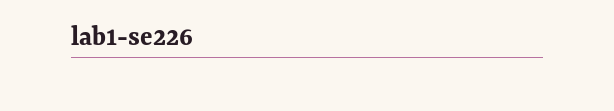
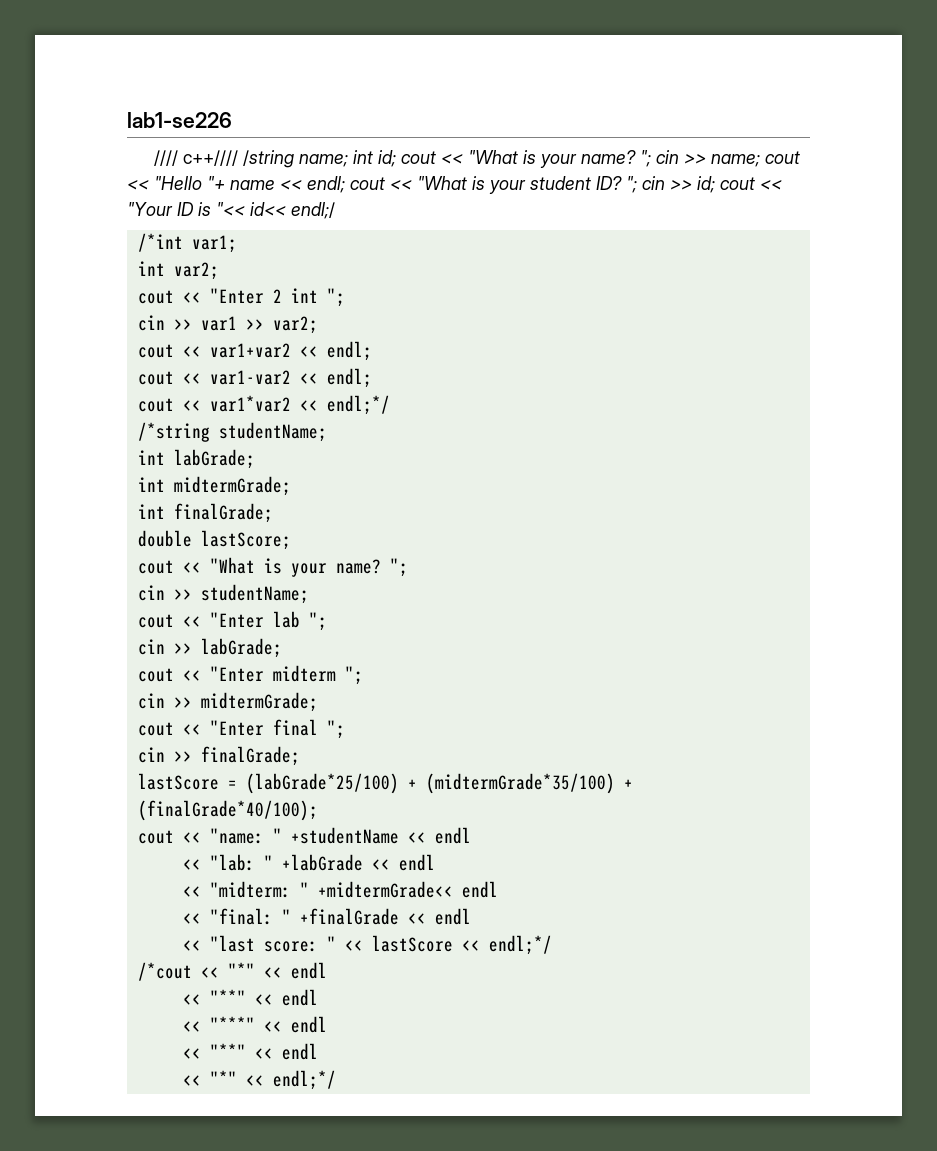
(193, 35) none -> [154,150,801,168] [127,176,782,194] [127,202,335,219] [137,233,237,253] [137,261,219,280] [137,288,345,307] [137,315,318,334] [137,341,372,361] [137,368,372,388] [137,395,390,415] [137,422,327,442] [137,449,255,469] [137,476,291,496] [137,503,273,523] [137,530,291,550] [137,557,408,577] [137,584,309,604] [137,611,327,631] [137,638,282,658] [137,665,363,685] [137,692,318,712] [137,719,345,739] [137,746,300,766] [137,773,633,794] [137,800,318,821] [137,827,471,844] [182,854,435,871] [182,881,498,898] [182,908,471,925] [182,935,552,955] [137,962,327,981] [182,989,318,1006] [182,1016,327,1033] [182,1043,318,1060] [182,1070,336,1090] // //// c++//// /string name; int id; cout << "What is your name? "; cin >> name; cout << "Hello "+ name << endl; cout << "What is your student ID? "; cin >> id; cout << "Your ID is "<< id<< endl;/ // /*int var1; // int var2; // cout << "Enter 2 int "; // cin >> var1 >> var2; // cout << var1+var2 << endl; // cout << var1-var2 << endl; // cout << var1*var2 << endl;*/ // /*string studentName; // int labGrade; // int midtermGrade; // int finalGrade; // double lastScore; // cout << "What is your name? "; // cin >> studentName; // cout << "Enter lab "; // cin >> labGrade; // cout << "Enter midterm "; // cin >> midtermGrade; // cout << "Enter final "; // cin >> finalGrade; // lastScore = (labGrade*25/100) + (midtermGrade*35/100) + (finalGrade*40/100); // cout << "name: " +studentName << endl // << "lab: " +labGrade << endl // << "midterm: " +midtermGrade<< endl // << "final: " +finalGrade << endl // << "last score: " << lastScore << endl;*/ // /*cout << "*" << endl // << "**" << endl // << "***" << endl // << "**" << endl // << "*" << endl;*/

